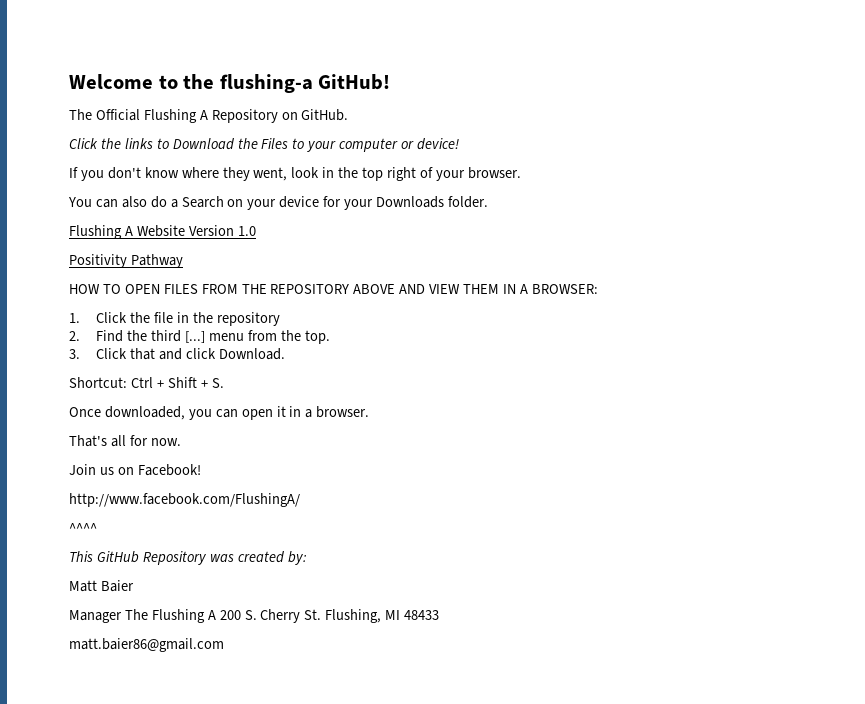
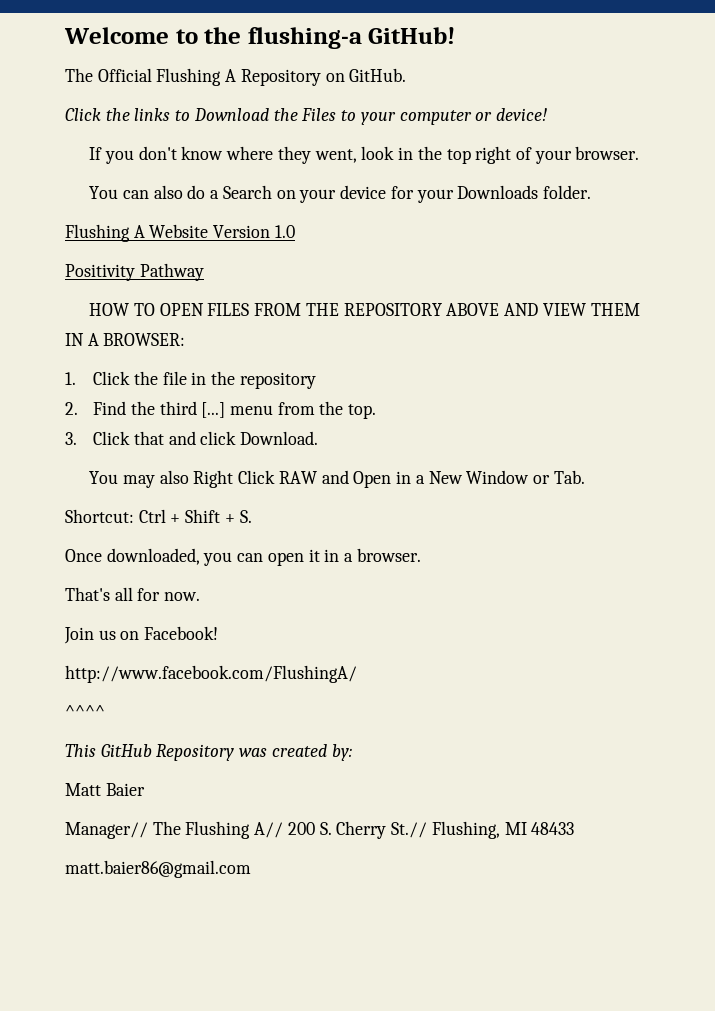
(285, 354) none -> [89,470,585,488] // You may also Right Click RAW and Open in a New Window or Tab.
[69,610,122,623] Manager -> [65,822,148,839] Manager//
[207,610,216,620] A -> [254,822,284,838] A//
[304,609,322,620] St. -> [391,822,428,838] St.//

